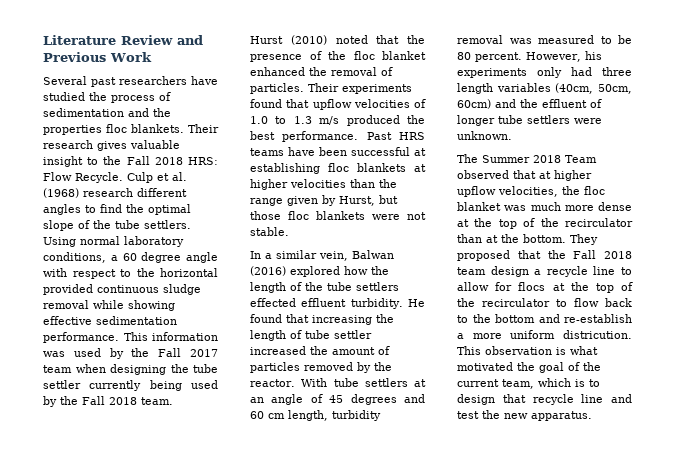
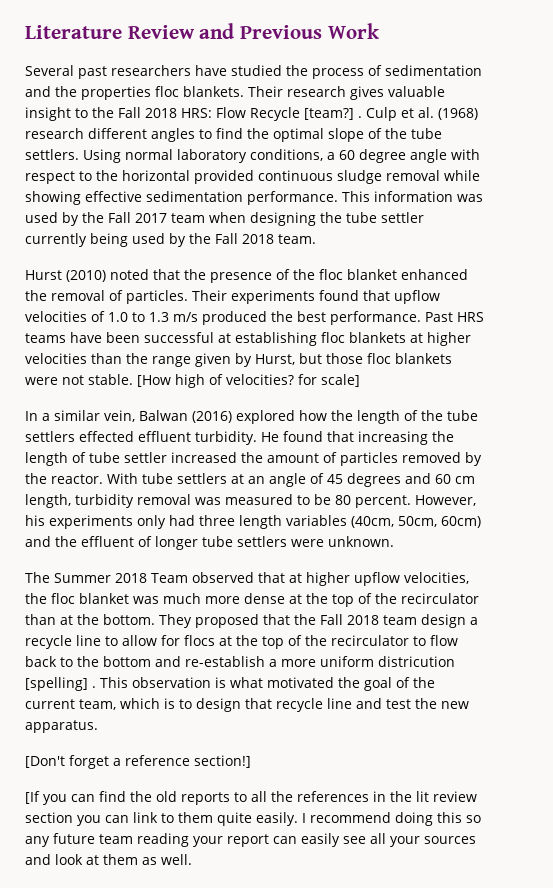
[75,172,123,183] Recycle. -> [250,107,362,121] Recycle [team?] .
(289, 231) none -> [137,374,360,388] [How high of velocities? for scale]
[563,330,632,339] districution. -> [378,656,455,667] [25,677,96,691] districution [spelling] .
(592, 416) none -> [25,755,251,769] [25,791,477,805] [25,812,481,826] [25,833,476,847] [25,854,192,865] // [Don't forget a reference section!] // [If you can find the old reports to all the references in the lit review section you can link to them quite easily. I recommend doing this so any future team reading your report can easily see all your sources and look at them as well.

